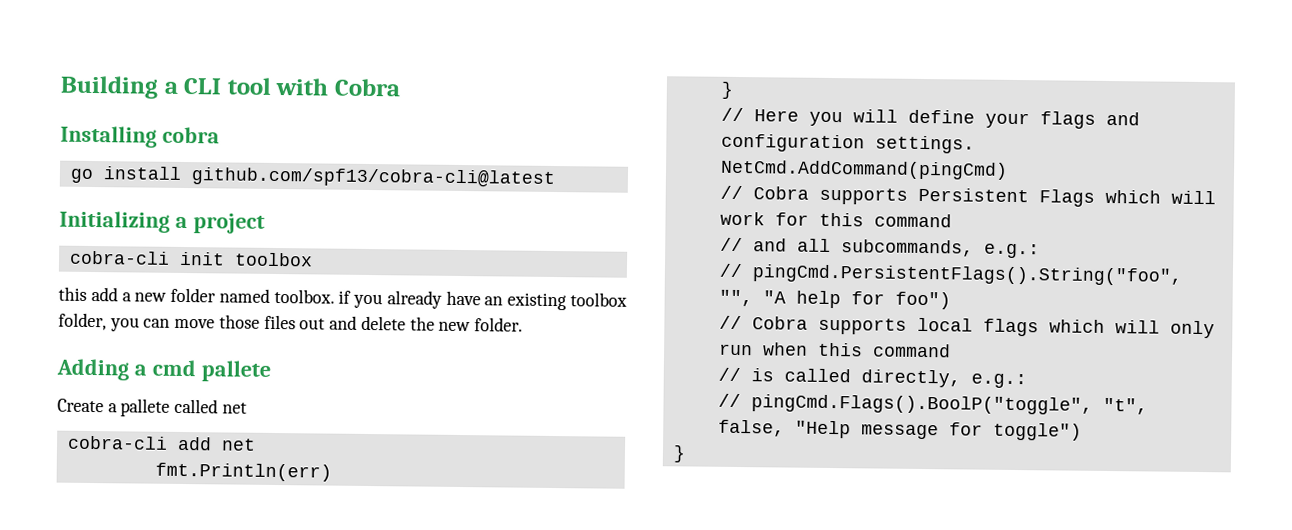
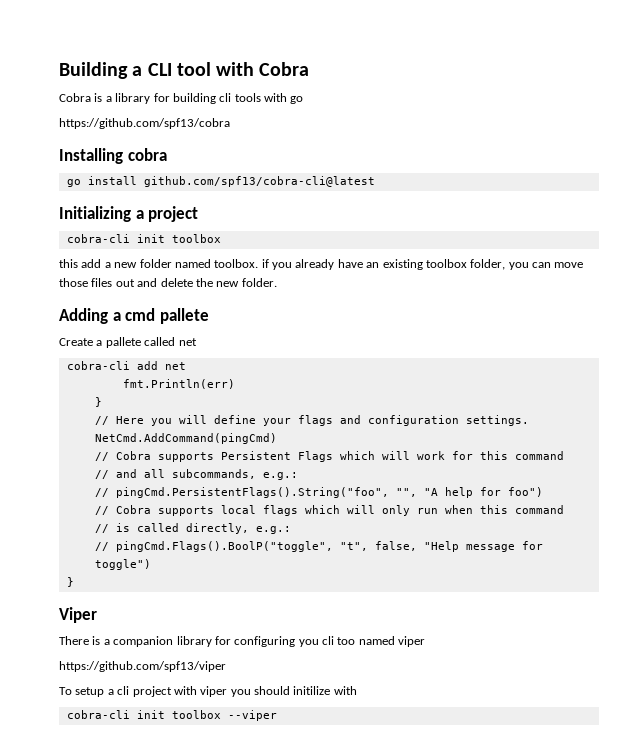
(401, 87) none -> [59,93,304,104] [59,118,230,129] // Cobra is a library for building cli tools with go // https://github.com/spf13/cobra
(686, 454) none -> [59,607,97,623] [59,636,426,647] [59,661,226,672] [59,686,357,697] [66,710,277,721] // Viper // There is a companion library for configuring you cli too named viper // https://github.com/spf13/viper // To setup a cli project with viper you should initilize with // cobra-cli init toolbox --viper

